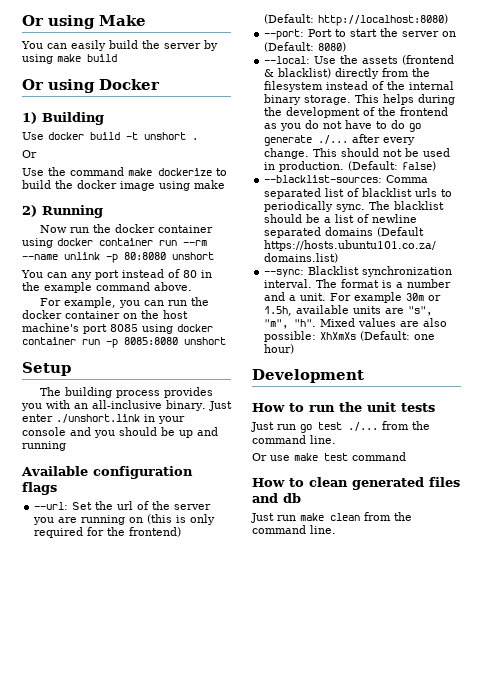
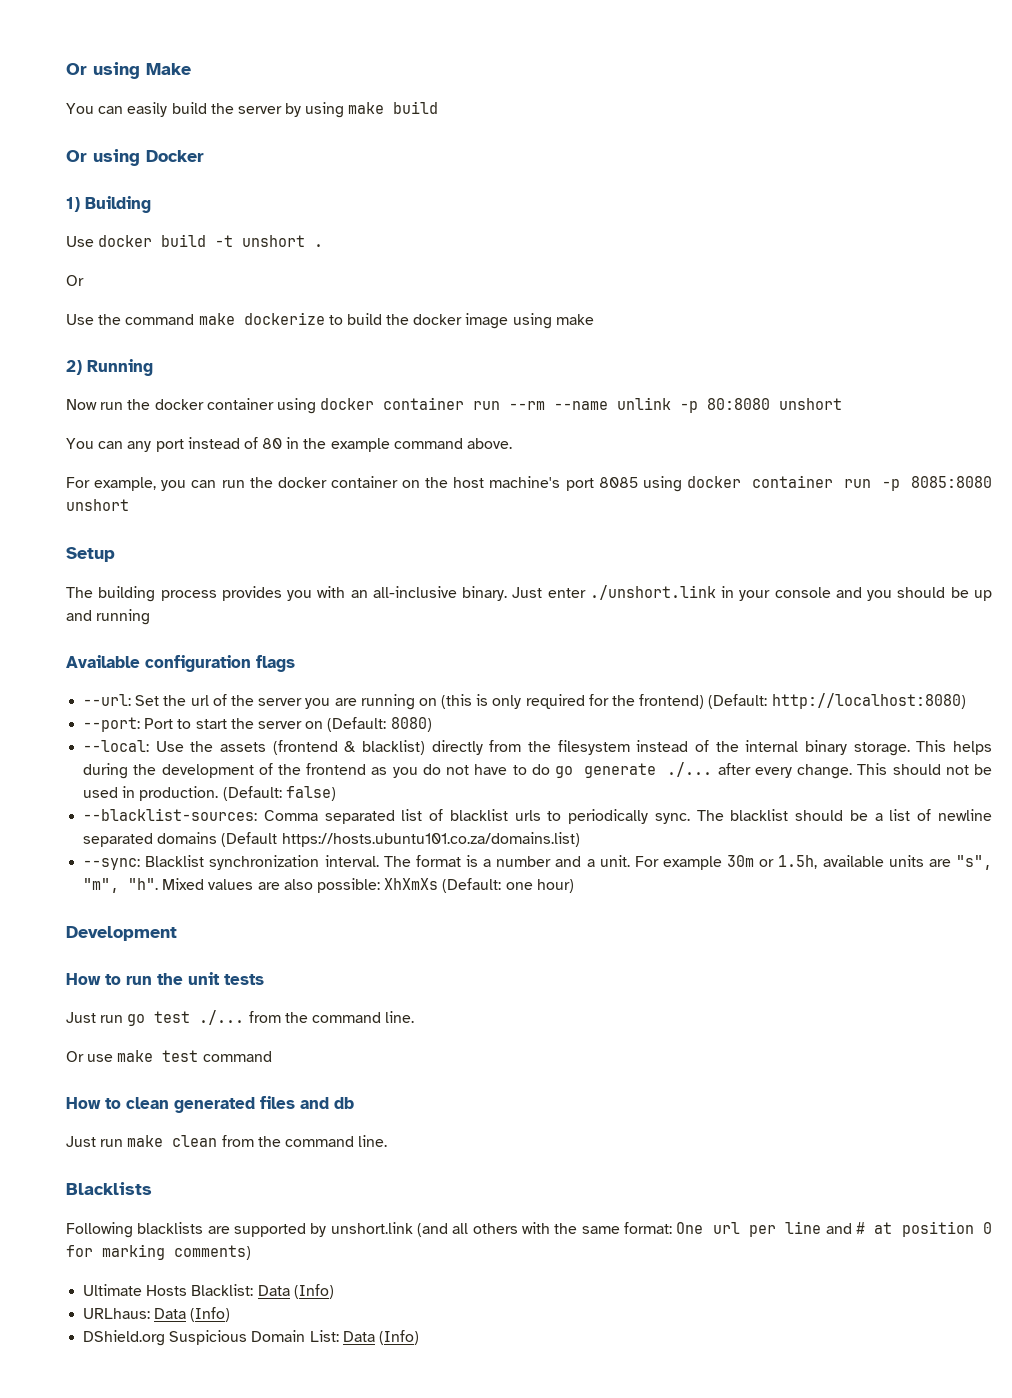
(336, 529) none -> [66,1182,152,1195] [66,1221,992,1238] [66,1244,251,1260] [83,1284,334,1299] [83,1307,231,1322] [83,1330,419,1346] // Blacklists // Following blacklists are supported by unshort.link (and all others with the same format: One url per line and # at position 0 for marking comments) // Ultimate Hosts Blacklist: Data (Info) // URLhaus: Data (Info) // DShield.org Suspicious Domain List: Data (Info)

